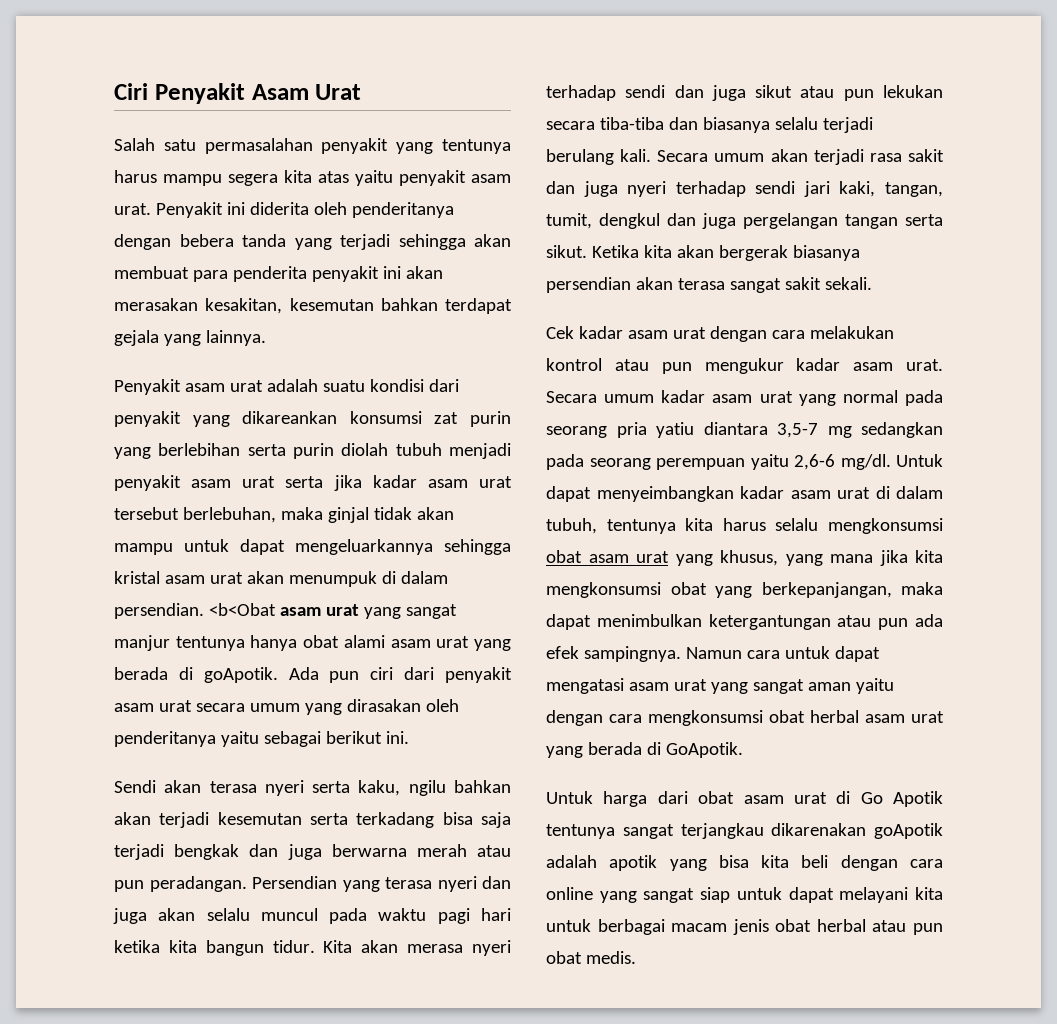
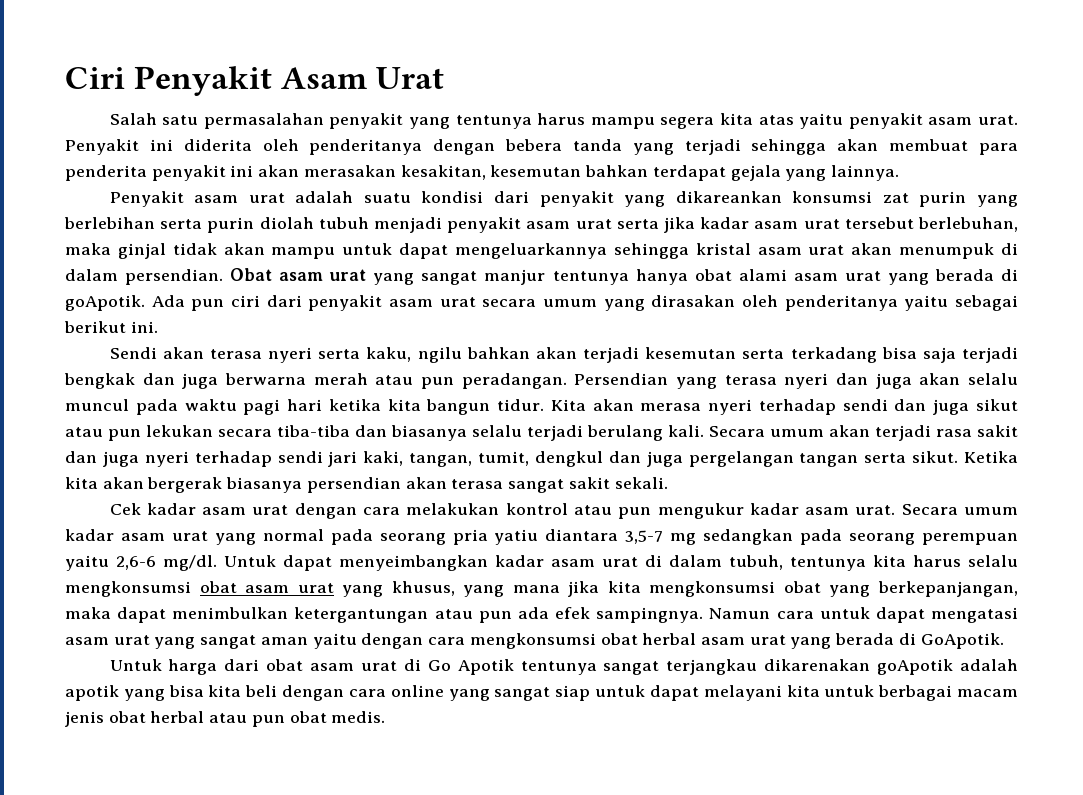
[208,603,276,616] <b<Obat -> [230,268,273,281] Obat

